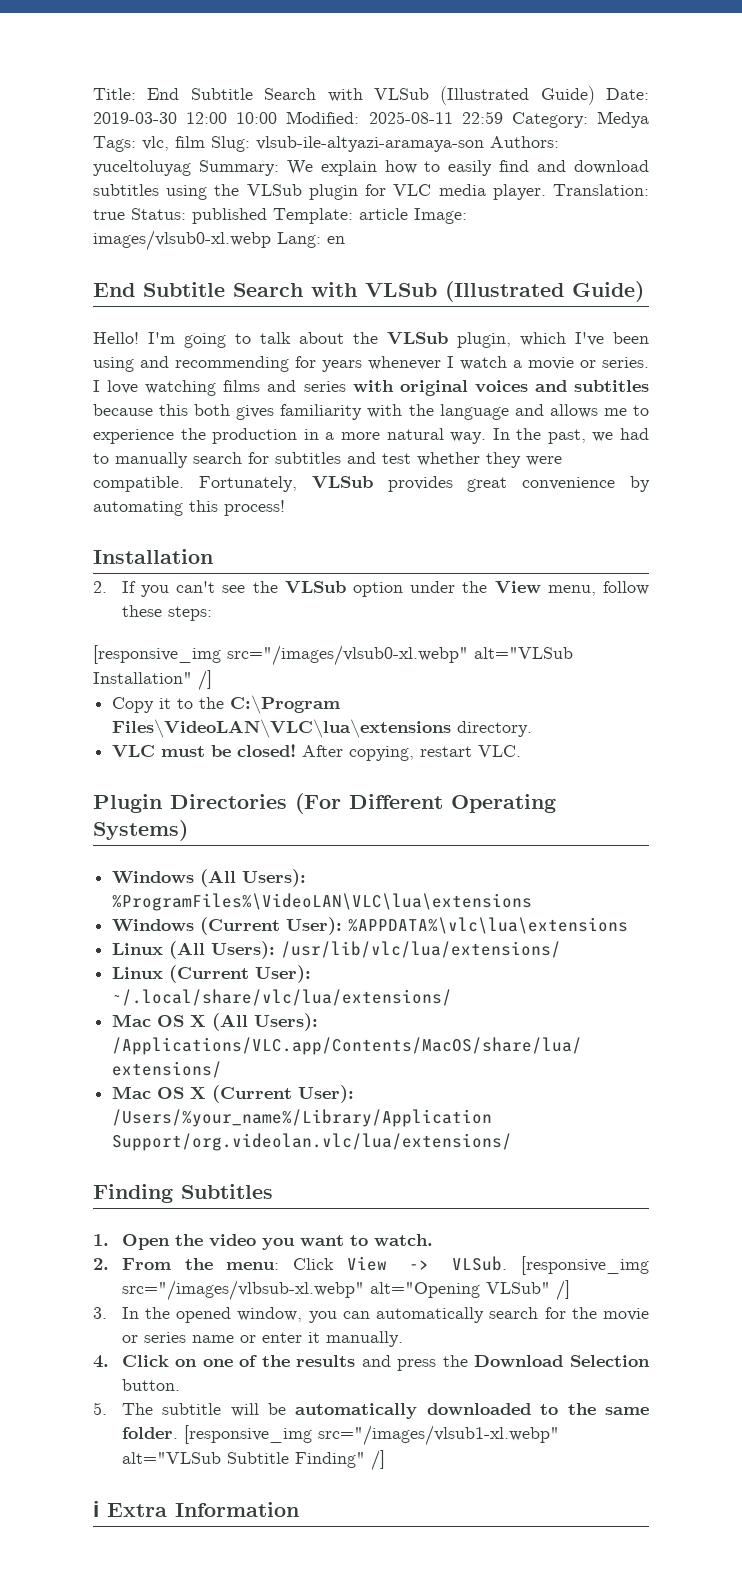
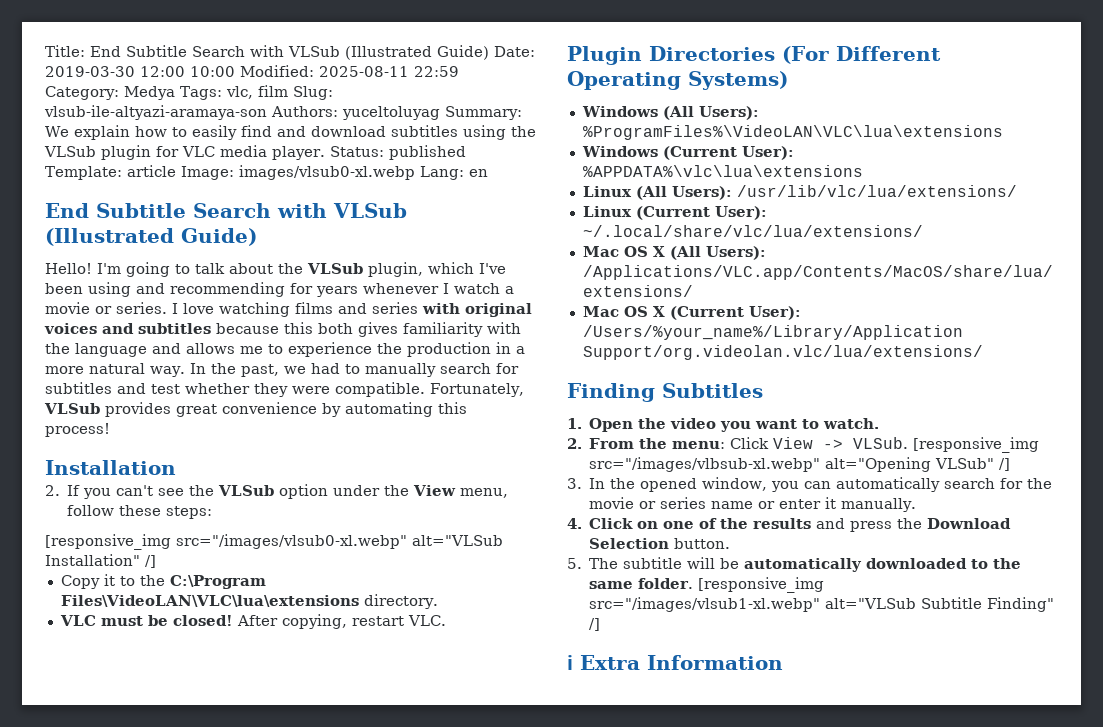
[553,184,649,196] [93,209,125,220] Translation: true -> (325, 153) none

